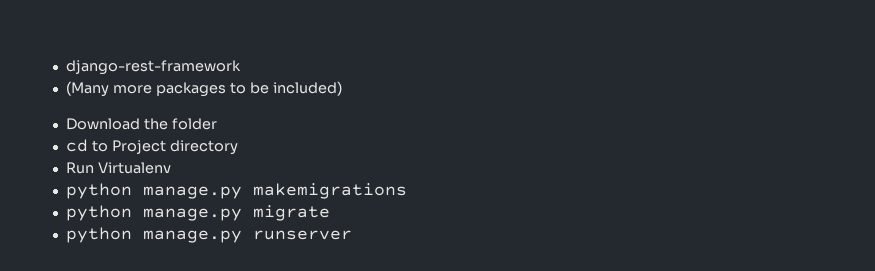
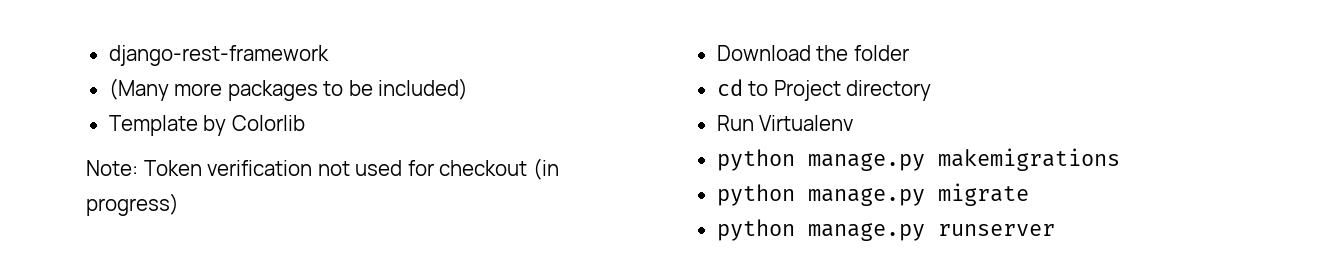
(342, 88) none -> [108,115,305,136] [86,158,559,180] [86,193,179,216] // Template by Colorlib // Note: Token verification not used for checkout (in progress)

